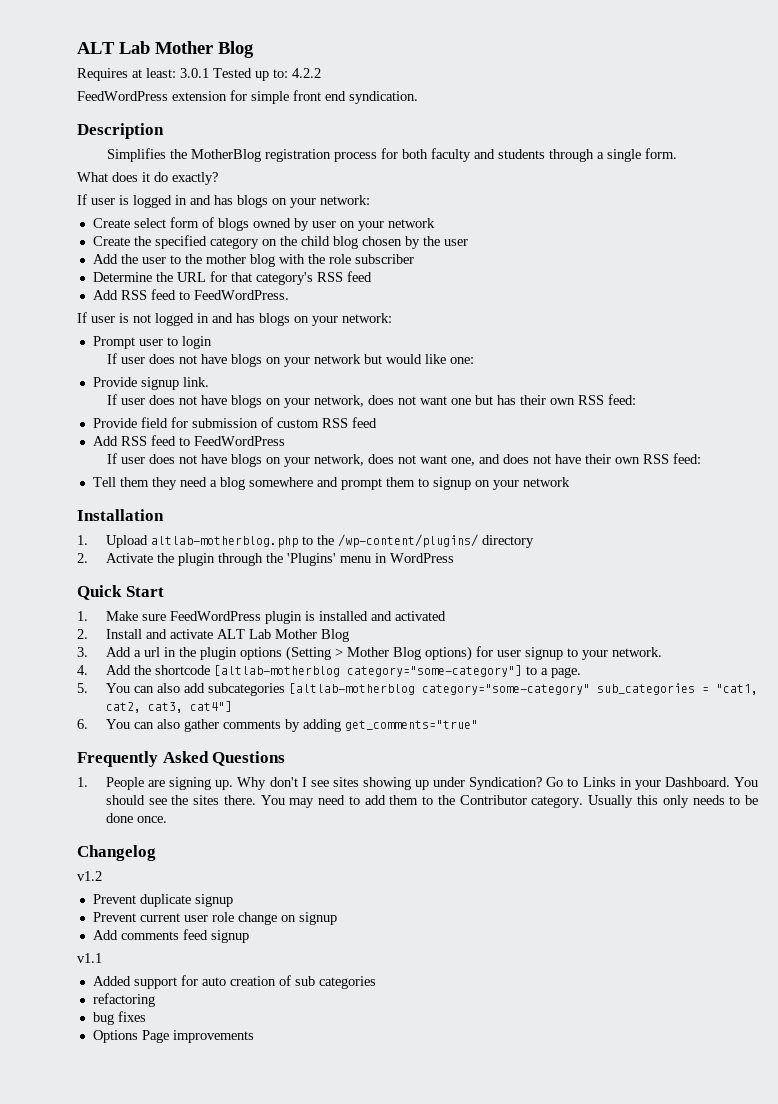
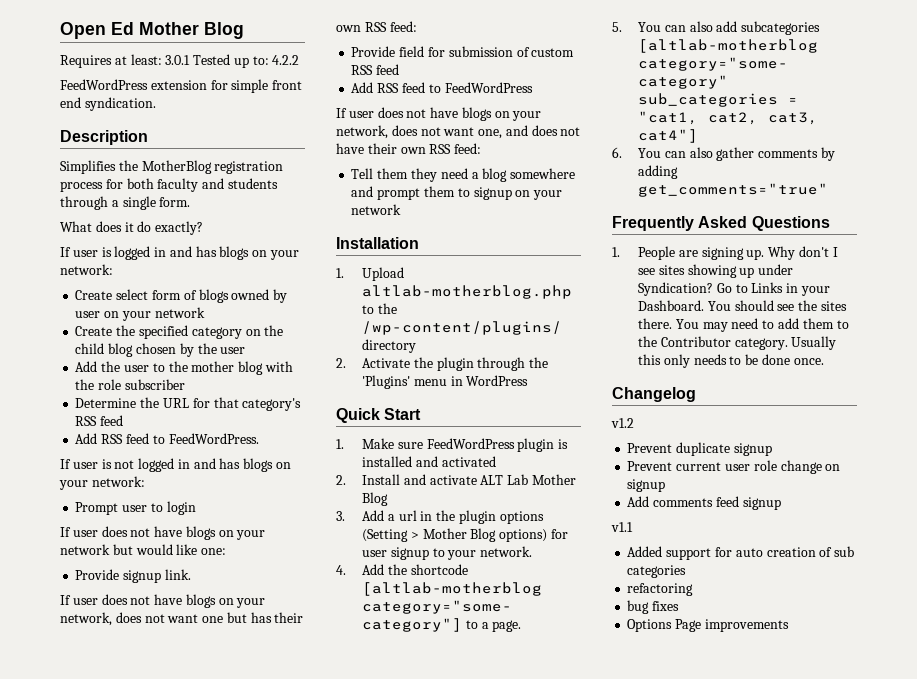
[77,41,150,54] ALT Lab -> [60,22,134,39] Open Ed

